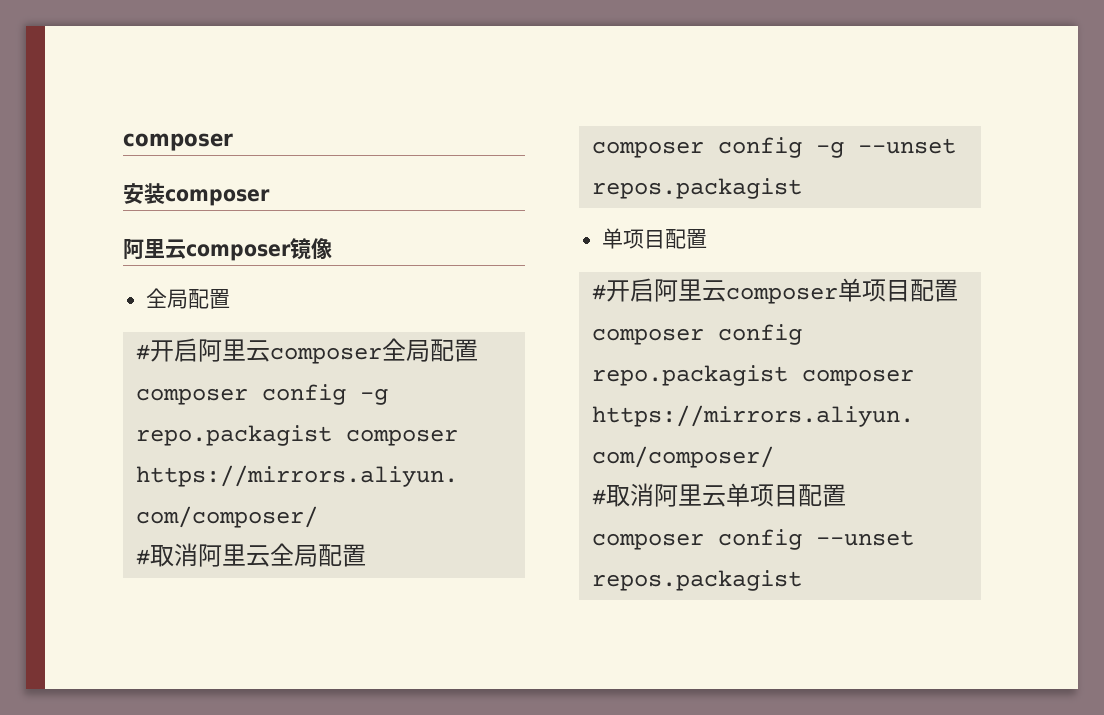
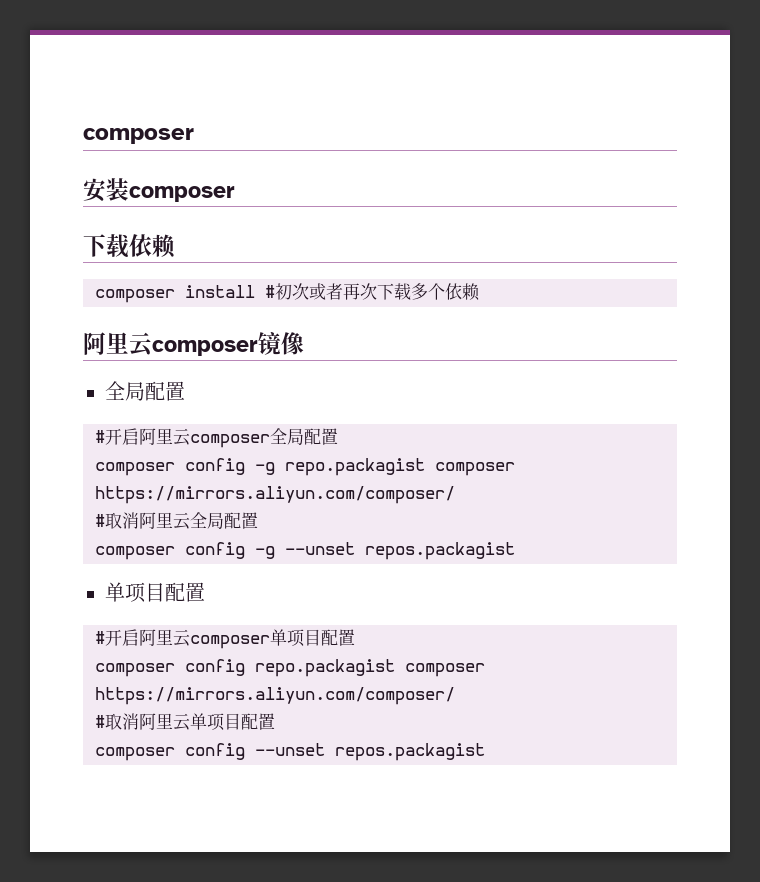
(270, 197) none -> [83,234,176,258] [95,283,480,303] // 下载依赖 // composer install #初次或者再次下载多个依赖

